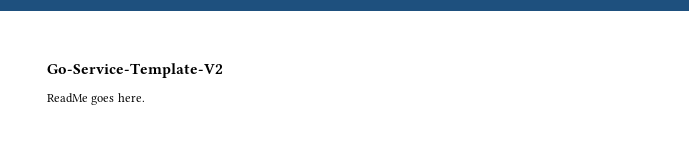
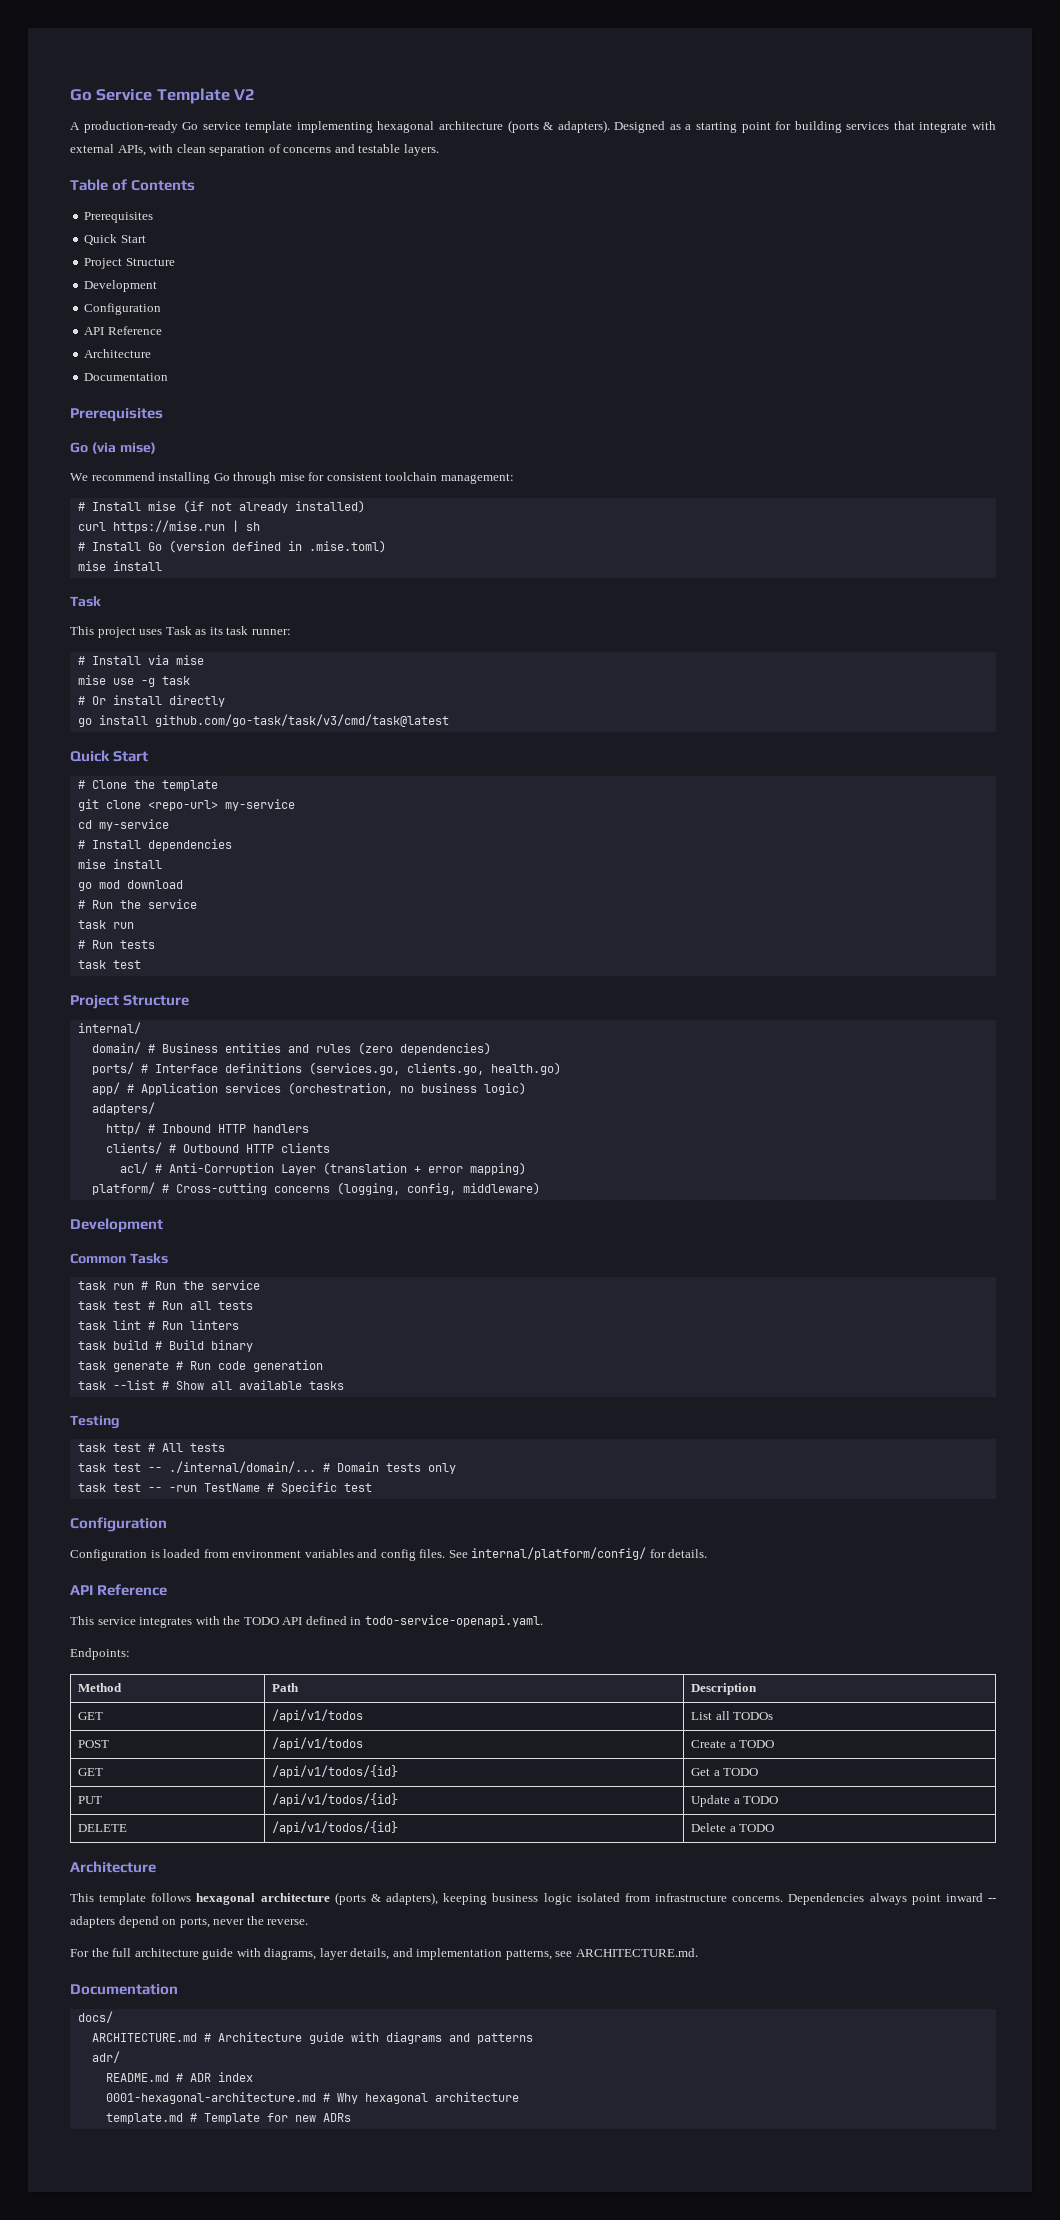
[47,63,223,78] [47,93,145,105] Go-Service-Template-V2 // ReadMe goes here. -> [70,88,256,104] [70,120,996,133] [70,144,439,156] [70,179,196,191] [84,212,154,223] [84,234,146,245] [84,258,175,269] [84,280,158,292] [84,303,162,315] [84,326,162,335] [84,349,152,358] [84,373,169,381] [70,408,163,422] [70,442,156,454] [70,472,514,484] [77,500,365,513] [77,520,260,533] [77,540,386,553] [77,561,162,571] [70,596,101,607] [70,626,291,638] [77,655,204,665] [77,675,190,687] [77,695,225,707] [77,714,449,727] [70,750,149,762] [77,780,218,791] [77,799,295,811] [77,819,169,831] [77,839,232,851] [77,859,162,869] [77,880,183,891] [77,899,197,909] [77,920,134,929] [77,940,155,949] [77,960,141,969] [70,995,190,1009] [77,1022,141,1034] [91,1042,491,1055] [91,1062,561,1075] [91,1082,526,1095] [91,1102,155,1115] [105,1122,309,1135] [105,1142,330,1154] [119,1162,526,1175] [91,1182,540,1195] [70,1218,163,1233] [70,1253,168,1264] [77,1280,260,1290] [77,1301,253,1310] [77,1320,239,1330] [77,1340,253,1352] [77,1360,323,1372] [77,1380,344,1390] [70,1415,120,1429] [77,1443,225,1452] [77,1461,456,1474] [77,1482,372,1494] [70,1517,167,1532] [70,1547,708,1561] [70,1584,168,1596] [70,1615,543,1628] [70,1648,130,1660] [78,1683,123,1692] [272,1683,300,1692] [691,1683,758,1695] [78,1712,104,1720] [272,1709,364,1722] [691,1711,774,1720] [78,1740,110,1748] [272,1737,364,1750] [691,1740,775,1748] [78,1768,104,1776] [272,1765,399,1778] [691,1768,759,1776] [78,1796,103,1804] [272,1793,399,1806] [691,1795,779,1807] [78,1824,128,1832] [272,1821,399,1834] [691,1823,775,1832] [70,1861,156,1873] [70,1892,996,1905] [70,1916,309,1928] [70,1948,698,1960] [70,1984,178,1995] [77,2011,113,2023] [91,2032,533,2044] [91,2051,120,2063] [105,2072,253,2082] [105,2092,519,2104] [105,2113,351,2124] Go Service Template V2 // A production-ready Go service template implementing hexagonal architecture (ports & adapters). Designed as a starting point for building services that integrate with external APIs, with clean separation of concerns and testable layers. // Table of Contents // Prerequisites // Quick Start // Project Structure // Development // Configuration // API Reference // Architecture // Documentation // Prerequisites // Go (via mise) // We recommend installing Go through mise for consistent toolchain management: // # Install mise (if not already installed) // curl https://mise.run | sh // # Install Go (version defined in .mise.toml) // mise install // Task // This project uses Task as its task runner: // # Install via mise // mise use -g task // # Or install directly // go install github.com/go-task/task/v3/cmd/task@latest // Quick Start // # Clone the template // git clone <repo-url> my-service // cd my-service // # Install dependencies // mise install // go mod download // # Run the service // task run // # Run tests // task test // Project Structure // internal/ // domain/ # Business entities and rules (zero dependencies) // ports/ # Interface definitions (services.go, clients.go, health.go) // app/ # Application services (orchestration, no business logic) // adapters/ // http/ # Inbound HTTP handlers // clients/ # Outbound HTTP clients // acl/ # Anti-Corruption Layer (translation + error mapping) // platform/ # Cross-cutting concerns (logging, config, middleware) // Development // Common Tasks // task run # Run the service // task test # Run all tests // task lint # Run linters // task build # Build binary // task generate # Run code generation // task --list # Show all available tasks // Testing // task test # All tests // task test -- ./internal/domain/... # Domain tests only // task test -- -run TestName # Specific test // Configuration // Configuration is loaded from environment variables and config files. See internal/platform/config/ for details. // API Reference // This service integrates with the TODO API defined in todo-service-openapi.yaml. // Endpoints: // Method | Path | Description // GET | /api/v1/todos | List all TODOs // POST | /api/v1/todos | Create a TODO // GET | /api/v1/todos/{id} | Get a TODO // PUT | /api/v1/todos/{id} | Update a TODO // DELETE | /api/v1/todos/{id} | Delete a TODO // Architecture // This template follows hexagonal architecture (ports & adapters), keeping business logic isolated from infrastructure concerns. Dependencies always point inward -- adapters depend on ports, never the reverse. // For the full architecture guide with diagrams, layer details, and implementation patterns, see ARCHITECTURE.md. // Documentation // docs/ // ARCHITECTURE.md # Architecture guide with diagrams and patterns // adr/ // README.md # ADR index // 0001-hexagonal-architecture.md # Why hexagonal architecture // template.md # Template for new ADRs

